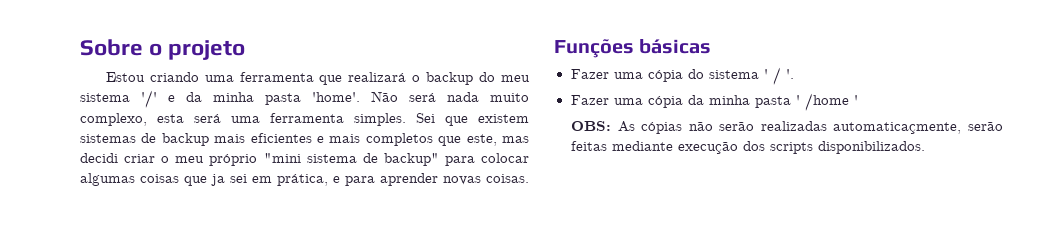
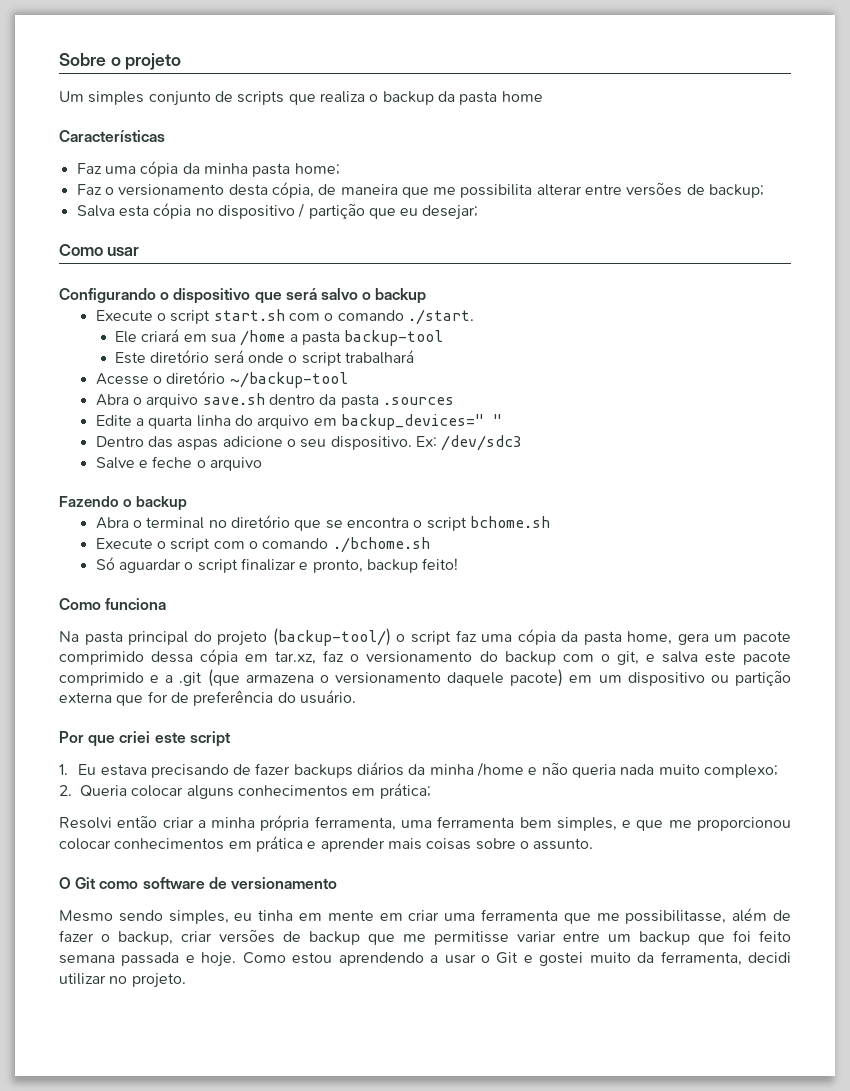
[105,72,530,85] [80,90,529,108] [80,113,529,126] [80,133,529,146] [80,153,529,166] [80,173,529,186] [554,39,712,58] [570,67,794,85] [570,95,609,105] Estou criando uma ferramenta que realizará o backup do meu sistema '/' e da minha pasta 'home'. Não será nada muito complexo, esta será uma ferramenta simples. Sei que existem sistemas de backup mais eficientes e mais completos que este, mas decidi criar o meu próprio "mini sistema de backup" para colocar algumas coisas que ja sei em prática, e para aprender novas coisas. // Funções básicas // Fazer uma cópia do sistema ' / '. // Fazer -> [59,91,543,106] [59,130,165,142] [76,163,102,174] Um simples conjunto de scripts que realiza o backup da pasta home // Características // Faz
[795,93,858,111] [571,121,1003,134] [571,141,926,154] ' /home ' // OBS: As cópias não serão realizadas automaticaçmente, serão feitas mediante execução dos scripts disponibilizados. -> [294,163,340,175] [76,182,765,198] [76,203,479,220] [59,244,140,256] [59,288,427,304] [95,309,475,325] [115,329,444,346] [115,350,414,366] [95,371,348,388] [95,393,455,408] [95,414,503,430] [95,435,523,451] [95,456,263,471] [59,496,188,510] [95,515,551,531] [95,537,430,553] [95,557,459,573] [59,598,167,610] [59,628,791,646] [59,649,791,665] [59,669,791,687] [59,690,356,706] [59,731,231,747] [59,762,779,778] [59,783,431,799] [59,815,792,831] [59,836,594,852] [59,877,337,889] [59,908,791,924] [59,929,791,945] [59,951,791,967] [59,973,186,988] home; // Faz o versionamento desta cópia, de maneira que me possibilita alterar entre versões de backup; // Salva esta cópia no dispositivo / partição que eu desejar; // Como usar // Configurando o dispositivo que será salvo o backup // Execute o script start.sh com o comando ./start. // Ele criará em sua /home a pasta backup-tool // Este diretório será onde o script trabalhará // Acesse o diretório ~/backup-tool // Abra o arquivo save.sh dentro da pasta .sources // Edite a quarta linha do arquivo em backup_devices=" " // Dentro das aspas adicione o seu dispositivo. Ex: /dev/sdc3 // Salve e feche o arquivo // Fazendo o backup // Abra o terminal no diretório que se encontra o script bchome.sh // Execute o script com o comando ./bchome.sh // Só aguardar o script finalizar e pronto, backup feito! // Como funciona // Na pasta principal do projeto (backup-tool/) o script faz uma cópia da pasta home, gera um pacote comprimido dessa cópia em tar.xz, faz o versionamento do backup com o git, e salva este pacote comprimido e a .git (que armazena o versionamento daquele pacote) em um dispositivo ou partição externa que for de preferência do usuário. // Por que criei este script // 1. Eu estava precisando de fazer backups diários da minha /home e não queria nada muito complexo; // 2. Queria colocar alguns conhecimentos em prática; // Resolvi então criar a minha própria ferramenta, uma ferramenta bem simples, e que me proporcionou colocar conhecimentos em prática e aprender mais coisas sobre o assunto. // O Git como software de versionamento // Mesmo sendo simples, eu tinha em mente em criar uma ferramenta que me possibilitasse, além de fazer o backup, criar versões de backup que me permitisse variar entre um backup que foi feito semana passada e hoje. Como estou aprendendo a usar o Git e gostei muito da ferramenta, decidi utilizar no projeto.

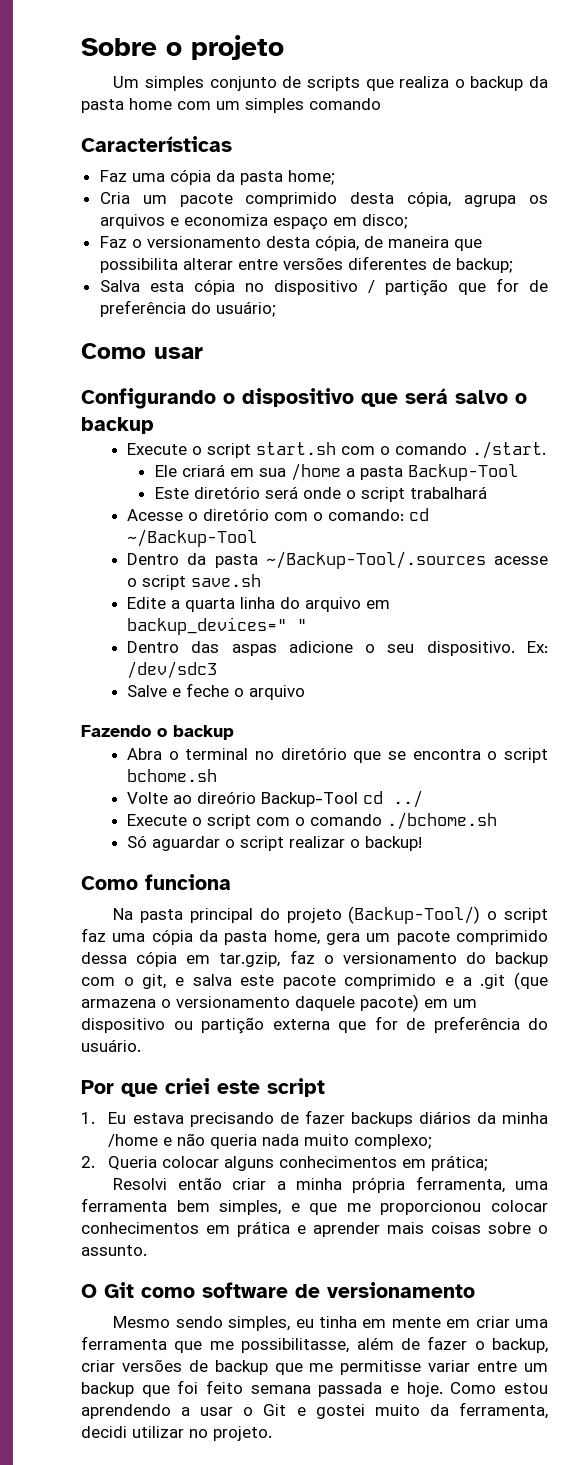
(543, 96) none -> [177,98,381,113] com um simples comando
[203,163,248,174] minha -> (235, 176) none
(340, 169) none -> [99,191,548,207] [99,214,408,230] // Cria um pacote comprimido desta cópia, agrupa os arquivos e economiza espaço em disco;
[433,187,457,195] me -> (482, 245) none
(683, 189) none -> [347,256,427,270] diferentes
[400,205,479,220] eu desejar; -> [495,278,549,292] [99,300,276,317] for de preferência do usuário;
[344,330,444,346] backup-tool -> [407,464,518,481] Backup-Tool
[229,372,348,388] [95,393,455,408] ~/backup-tool // Abra o arquivo save.sh dentro da pasta .sources -> [274,508,430,521] [127,529,258,547] [127,551,548,569] [127,574,262,590] com o comando: cd ~/Backup-Tool // Dentro da pasta ~/Backup-Tool/.sources acesse o script save.sh
(551, 522) none -> [127,790,424,808] // Volte ao direório Backup-Tool cd ../
[241,558,459,573] finalizar e pronto, backup feito! -> [289,836,423,851] realizar o backup!
[272,628,391,646] (backup-tool/) -> [348,906,481,924] (Backup-Tool/)
[275,651,317,665] tar.xz, -> [219,952,281,967] tar.gzip,

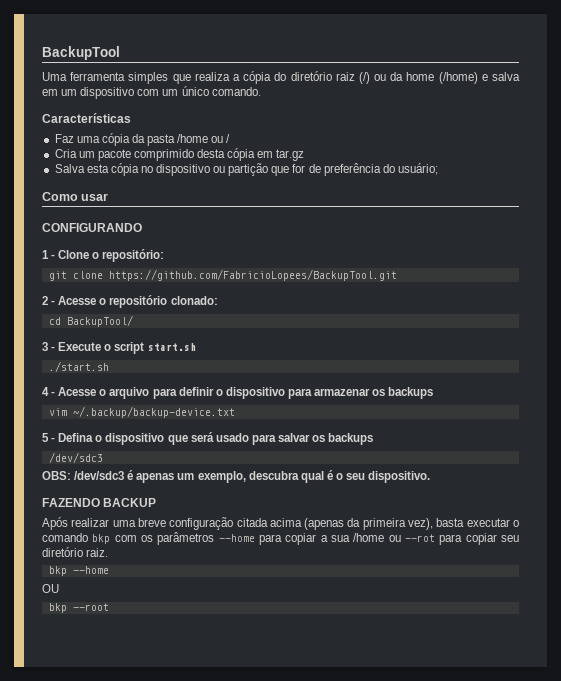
[81,35,284,60] [113,76,549,91] [81,98,381,113] Sobre o projeto // Um simples conjunto de scripts que realiza o backup da pasta home com um simples comando -> [42,46,120,60] [42,71,520,84] [42,86,261,99] BackupTool // Uma ferramenta simples que realiza a cópia do diretório raiz (/) ou da home (/home) e salva em um dispositivo com um único comando.
[287,170,335,185] home; -> [177,134,231,143] /home ou /
[407,191,548,207] [99,214,408,230] [99,235,482,251] [99,256,513,273] cópia, agrupa os arquivos e economiza espaço em disco; // Faz o versionamento desta cópia, de maneira que possibilita alterar entre versões diferentes de backup; -> [227,148,305,161] cópia em tar.gz
[367,280,375,293] / -> [213,166,226,173] ou
[81,388,527,409] [81,417,154,434] [127,441,547,459] [154,463,518,481] [154,486,487,502] [127,508,430,521] [127,529,258,547] [127,551,548,569] [127,574,262,590] [127,597,391,612] [127,617,308,635] [127,641,548,656] [127,661,218,679] [127,683,306,700] [81,725,234,740] [127,747,548,763] [127,769,218,782] [127,790,424,808] [127,812,498,830] [127,835,423,851] [81,874,231,890] [113,906,548,924] [81,928,548,945] [81,950,548,967] [81,972,548,990] [81,994,477,1012] [81,1016,548,1034] [81,1039,141,1052] [81,1078,325,1097] [81,1110,548,1127] [108,1133,433,1149] [81,1155,489,1171] [113,1176,548,1193] [81,1198,548,1215] [81,1221,548,1237] [81,1245,147,1256] [81,1282,475,1298] [113,1316,549,1331] [81,1336,548,1353] [81,1359,548,1375] [81,1380,548,1397] [81,1402,548,1419] [81,1426,272,1441] Configurando o dispositivo que será salvo o backup // Execute o script start.sh com o comando ./start. // Ele criará em sua /home a pasta Backup-Tool // Este diretório será onde o script trabalhará // Acesse o diretório com o comando: cd ~/Backup-Tool // Dentro da pasta ~/Backup-Tool/.sources acesse o script save.sh // Edite a quarta linha do arquivo em backup_devices=" " // Dentro das aspas adicione o seu dispositivo. Ex: /dev/sdc3 // Salve e feche o arquivo // Fazendo o backup // Abra o terminal no diretório que se encontra o script bchome.sh // Volte ao direório Backup-Tool cd ../ // Execute o script com o comando ./bchome.sh // Só aguardar o script realizar o backup! // Como funciona // Na pasta principal do projeto (Backup-Tool/) o script faz uma cópia da pasta home, gera um pacote comprimido dessa cópia em tar.gzip, faz o versionamento do backup com o git, e salva este pacote comprimido e a .git (que armazena o versionamento daquele pacote) em um dispositivo ou partição externa que for de preferência do usuário. // Por que criei este script // 1. Eu estava precisando de fazer backups diários da minha /home e não queria nada muito complexo; // 2. Queria colocar alguns conhecimentos em prática; // Resolvi então criar a minha própria ferramenta, uma ferramenta bem simples, e que me proporcionou colocar conhecimentos em prática e aprender mais coisas sobre o assunto. // O Git como software de versionamento // Mesmo sendo simples, eu tinha em mente em criar uma ferramenta que me possibilitasse, além de fazer o backup, criar versões de backup que me permitisse variar entre um backup que foi feito semana passada e hoje. Como estou aprendendo a usar o Git e gostei muito da ferramenta, decidi utilizar no projeto. -> [42,223,142,232] [42,249,165,262] [48,269,397,281] [42,295,218,308] [48,315,133,327] [42,342,196,354] [48,361,109,372] [42,387,434,399] [48,406,235,418] [42,432,374,445] [48,452,103,463] [42,470,431,483] [42,498,157,507] [42,517,520,530] [42,532,519,545] [42,547,109,557] [48,566,109,576] [42,584,59,593] [48,603,109,613] CONFIGURANDO // 1 - Clone o repositório: // git clone https://github.com/FabricioLopees/BackupTool.git // 2 - Acesse o repositório clonado: // cd BackupTool/ // 3 - Execute o script start.sh // ./start.sh // 4 - Acesse o arquivo para definir o dispositivo para armazenar os backups // vim ~/.backup/backup-device.txt // 5 - Defina o dispositivo que será usado para salvar os backups // /dev/sdc3 // OBS: /dev/sdc3 é apenas um exemplo, descubra qual é o seu dispositivo. // FAZENDO BACKUP // Após realizar uma breve configuração citada acima (apenas da primeira vez), basta executar o comando bkp com os parâmetros --home para copiar a sua /home ou --rot para copiar seu diretório raiz. // bkp --home // OU // bkp --root

